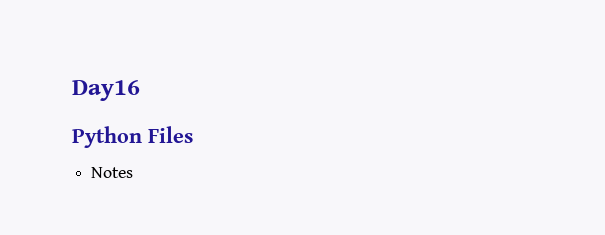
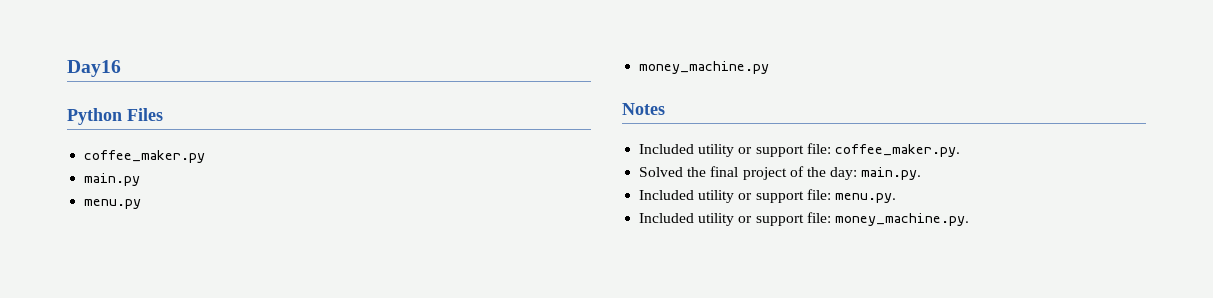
[91,167,134,178] Notes -> [84,150,206,163] [84,173,141,186] [84,199,142,209] [639,61,770,74] [622,103,665,115] [639,143,960,157] [639,166,922,180] [639,189,896,203] [639,212,969,226] coffee_maker.py // main.py // menu.py // money_machine.py // Notes // Included utility or support file: coffee_maker.py. // Solved the final project of the day: main.py. // Included utility or support file: menu.py. // Included utility or support file: money_machine.py.

